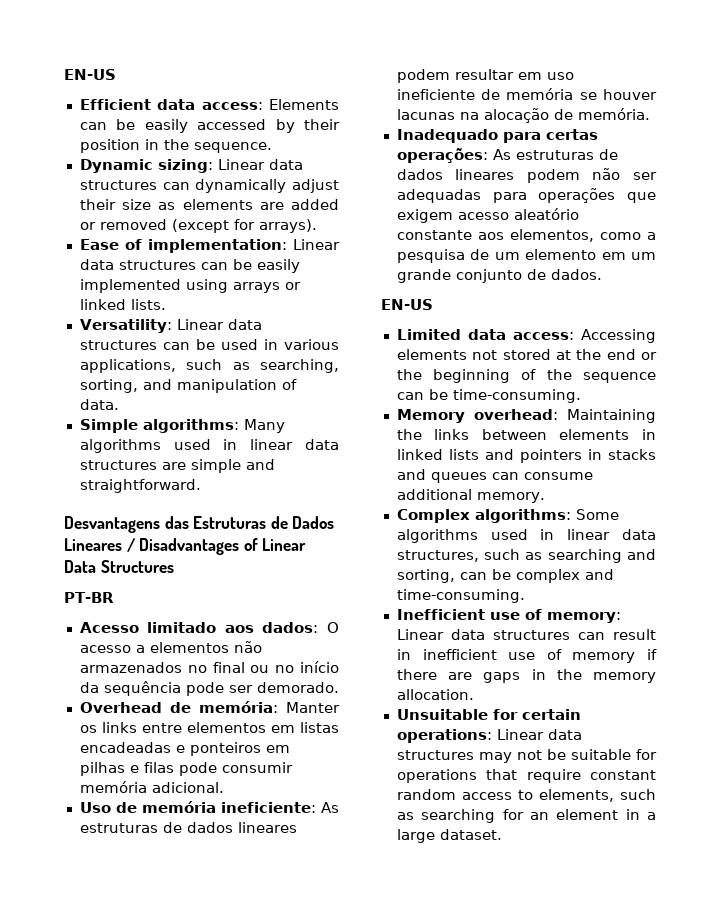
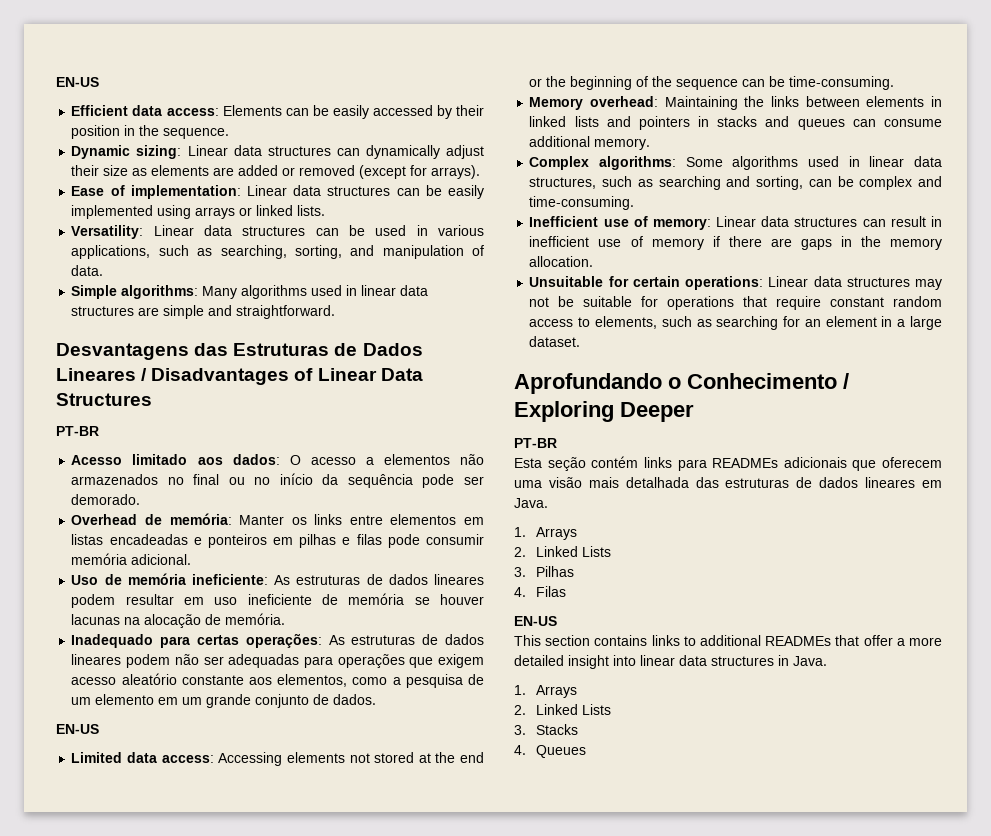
(502, 834) none -> [514,373,849,394] [514,401,694,422] [514,438,557,448] [514,456,942,471] [514,477,943,488] [514,498,548,508] [514,527,577,540] [514,546,611,557] [514,566,574,577] [514,586,566,597] [514,616,557,626] [514,635,942,646] [514,655,827,669] [514,685,577,698] [514,704,611,715] [514,724,578,735] [514,745,586,758] // Aprofundando o Conhecimento / Exploring Deeper // PT-BR // Esta seção contém links para READMEs adicionais que oferecem uma visão mais detalhada das estruturas de dados lineares em Java. // 1. Arrays // 2. Linked Lists // 3. Pilhas // 4. Filas // EN-US // This section contains links to additional READMEs that offer a more detailed insight into linear data structures in Java. // 1. Arrays // 2. Linked Lists // 3. Stacks // 4. Queues

